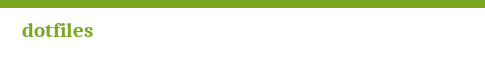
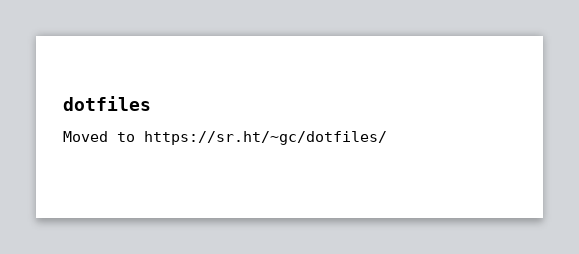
(93, 29) none -> [63,131,387,145] // Moved to https://sr.ht/~gc/dotfiles/

